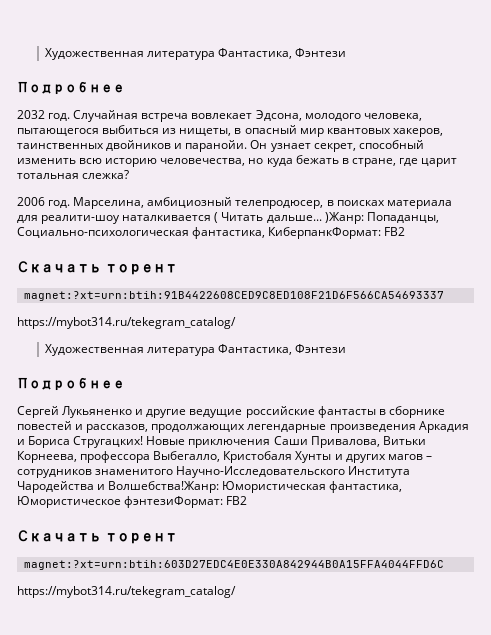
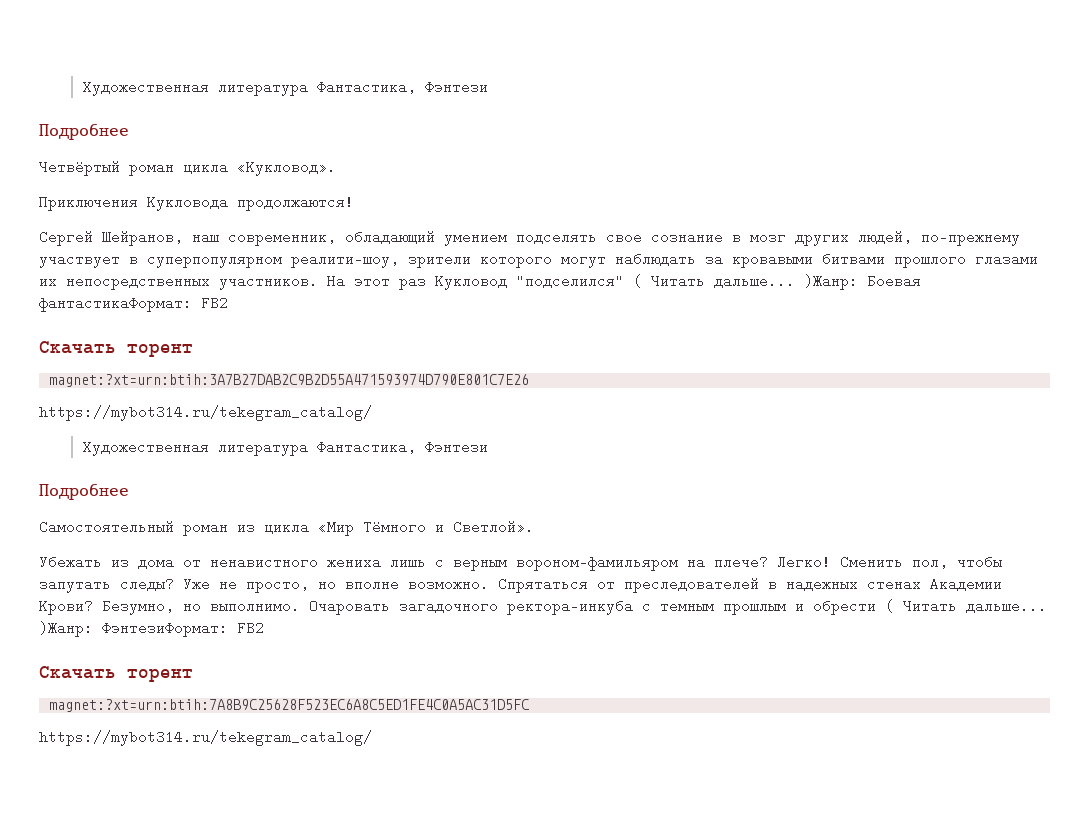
[44,48,347,60] [17,81,125,95] [17,110,422,122] [17,125,443,137] [17,140,424,152] [17,155,458,167] [17,170,130,179] [17,197,452,209] [17,212,439,224] [17,227,406,239] [17,261,177,275] [23,291,444,301] Художественная литература Фантастика, Фэнтези // Подробнее // 2032 год. Случайная встреча вовлекает Эдсона, молодого человека, пытающегося выбиться из нищеты, в опасный мир квантовых хакеров, таинственных двойников и паранойи. Он узнает секрет, способный изменить всю историю человечества, но куда бежать в стране, где царит тотальная слежка? // 2006 год. Марселина, амбициозный телепродюсер, в поисках материала для реалити-шоу наталкивается ( Читать дальше... )Жанр: Попаданцы, Социально-психологическая фантастика, КиберпанкФормат: FB2 // Скачать торент // magnet:?xt=urn:btih:91B4422608CED9C8ED108F21D6F566CA54693337 -> [82,78,488,96] [39,124,129,140] [39,158,336,176] [39,193,354,211] [39,228,1020,246] [39,250,1038,268] [39,272,921,290] [39,294,228,312] [39,341,193,357] [49,374,530,387] Художественная литература Фантастика, Фэнтези // Подробнее // Четвёртый роман цикла «Кукловод». // Приключения Кукловода продолжаются! // Сергей Шейранов, наш современник, обладающий умением подселять свое сознание в мозг других людей, по-прежнему участвует в суперпопулярном реалити-шоу, зрители которого могут наблюдать за кровавыми битвами прошлого глазами их непосредственных участников. На этот раз Кукловод "подселился" ( Читать дальше... )Жанр: Боевая фантастикаФормат: FB2 // Скачать торент // magnet:?xt=urn:btih:3A7B27DAB2C9B2D55A471593974D790E801C7E26
[17,406,445,418] [17,421,469,433] [17,436,426,448] [17,451,432,463] [17,466,411,478] [17,481,403,493] [17,496,248,508] [17,530,177,544] [23,560,444,570] Сергей Лукьяненко и другие ведущие российские фантасты в сборнике повестей и рассказов, продолжающих легендарные произведения Аркадия и Бориса Стругацких! Новые приключения Саши Привалова, Витьки Корнеева, профессора Выбегалло, Кристобаля Хунты и других магов – сотрудников знаменитого Научно-Исследовательского Института Чародейства и Волшебства!Жанр: Юмористическая фантастика, Юмористическое фэнтезиФормат: FB2 // Скачать торент // magnet:?xt=urn:btih:603D27EDC4E0E330A842944B0A15FFA4044FFD6C -> [39,518,534,536] [39,553,1002,571] [39,575,1002,593] [39,597,1047,615] [39,619,264,637] [39,666,193,682] [49,699,531,712] Самостоятельный роман из цикла «Мир Тёмного и Светлой». // Убежать из дома от ненавистного жениха лишь с верным вороном-фамильяром на плече? Легко! Сменить пол, чтобы запутать следы? Уже не просто, но вполне возможно. Спрятаться от преследователей в надежных стенах Академии Крови? Безумно, но выполнимо. Очаровать загадочного ректора-инкуба с темным прошлым и обрести ( Читать дальше... )Жанр: ФэнтезиФормат: FB2 // Скачать торент // magnet:?xt=urn:btih:7A8B9C25628F523EC6A8C5ED1FE4C0A5AC31D5FC

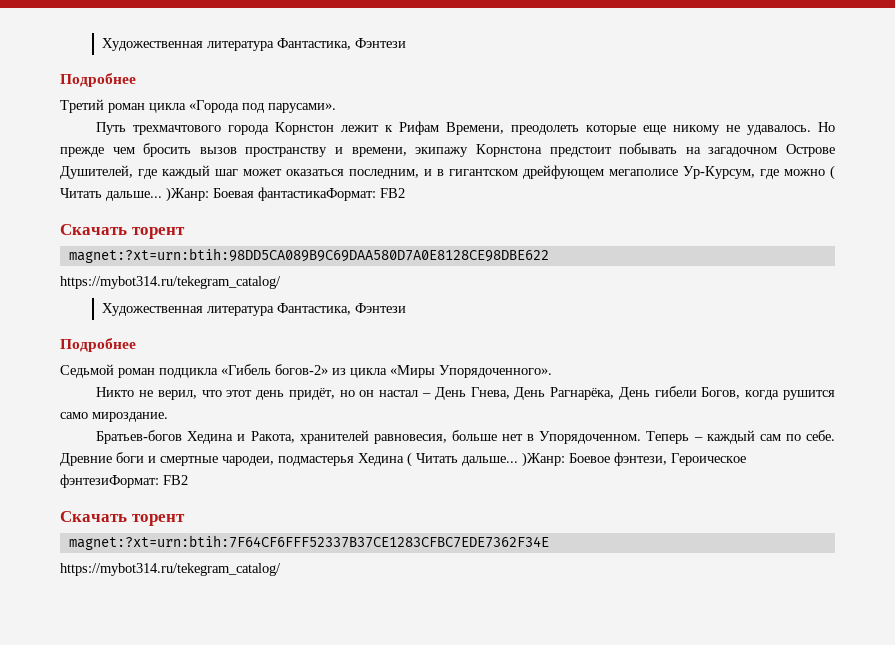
[82,78,488,96] [39,124,129,140] [39,158,120,176] Художественная литература Фантастика, Фэнтези // Подробнее // Четвёртый -> [102,38,407,51] [60,73,136,87] [60,99,104,113] Художественная литература Фантастика, Фэнтези // Подробнее // Третий
[237,158,336,176] [39,193,354,211] [39,228,1020,246] [39,250,1038,268] [39,272,624,290] «Кукловод». // Приключения Кукловода продолжаются! // Сергей Шейранов, наш современник, обладающий умением подселять свое сознание в мозг других людей, по-прежнему участвует в суперпопулярном реалити-шоу, зрители которого могут наблюдать за кровавыми битвами прошлого глазами их непосредственных участников. На этот раз Кукловод "подселился" -> [189,100,336,113] [96,121,836,135] [60,143,836,157] [60,165,825,179] «Города под парусами». // Путь трехмачтового города Корнстон лежит к Рифам Времени, преодолеть которые еще никому не удавалось. Но прежде чем бросить вызов пространству и времени, экипажу Корнстона предстоит побывать на загадочном Острове Душителей, где каждый шаг может оказаться последним, и в гигантском дрейфующем мегаполисе Ур-Курсум, где можно
[49,374,530,387] magnet:?xt=urn:btih:3A7B27DAB2C9B2D55A471593974D790E801C7E26 -> [68,248,549,263] magnet:?xt=urn:btih:98DD5CA089B9C69DAA580D7A0E8128CE98DBE622
[39,518,534,536] [39,553,1002,571] [39,575,1002,593] [39,597,1047,615] [39,619,264,637] [39,666,193,682] [49,699,531,712] Самостоятельный роман из цикла «Мир Тёмного и Светлой». // Убежать из дома от ненавистного жениха лишь с верным вороном-фамильяром на плече? Легко! Сменить пол, чтобы запутать следы? Уже не просто, но вполне возможно. Спрятаться от преследователей в надежных стенах Академии Крови? Безумно, но выполнимо. Очаровать загадочного ректора-инкуба с темным прошлым и обрести ( Читать дальше... )Жанр: ФэнтезиФормат: FB2 // Скачать торент // magnet:?xt=urn:btih:7A8B9C25628F523EC6A8C5ED1FE4C0A5AC31D5FC -> [60,364,552,378] [96,386,835,400] [60,412,168,422] [96,430,836,444] [60,452,746,467] [60,474,188,488] [60,511,185,526] [68,535,549,550] Седьмой роман подцикла «Гибель богов-2» из цикла «Миры Упорядоченного». // Никто не верил, что этот день придёт, но он настал – День Гнева, День Рагнарёка, День гибели Богов, когда рушится само мироздание. // Братьев-богов Хедина и Ракота, хранителей равновесия, больше нет в Упорядоченном. Теперь – каждый сам по себе. Древние боги и смертные чародеи, подмастерья Хедина ( Читать дальше... )Жанр: Боевое фэнтези, Героическое фэнтезиФормат: FB2 // Скачать торент // magnet:?xt=urn:btih:7F64CF6FFF52337B37CE1283CFBC7EDE7362F34E

